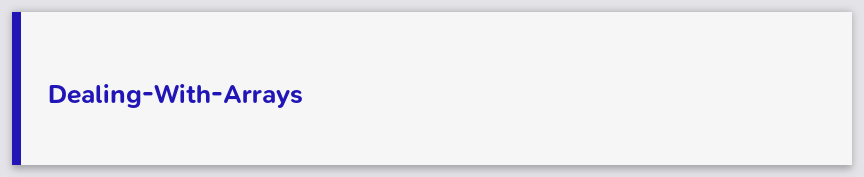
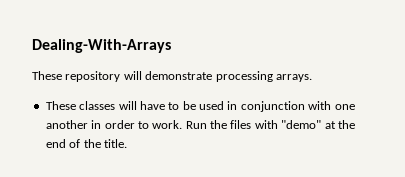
(303, 96) none -> [32,71,312,82] [45,101,355,112] [45,120,355,129] [45,139,127,148] // These repository will demonstrate processing arrays. // These classes will have to be used in conjunction with one another in order to work. Run the files with "demo" at the end of the title.

